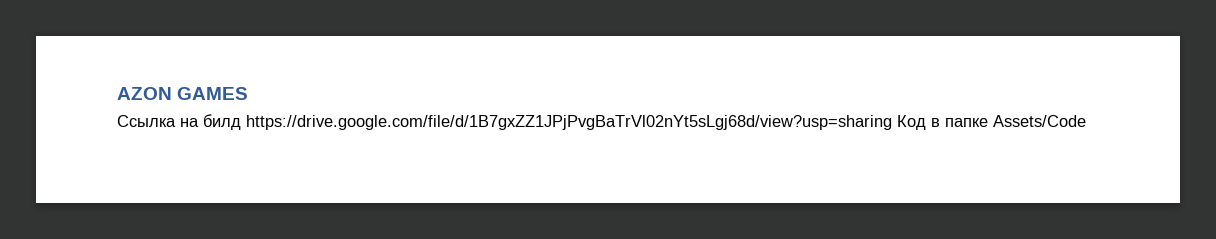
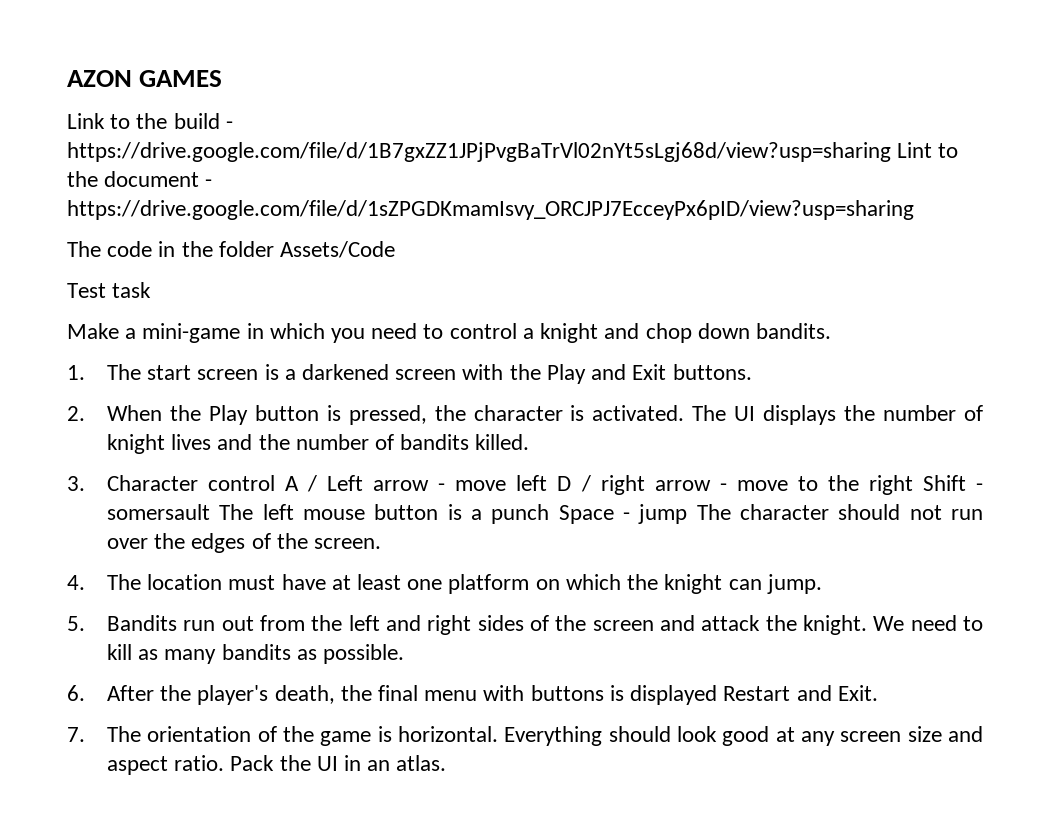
[117,114,1086,130] Ссылка на билд https://drive.google.com/file/d/1B7gxZZ1JPjPvgBaTrVl02nYt5sLgj68d/view?usp=sharing Код в папке Assets/Code -> [67,113,233,129] [67,142,959,162] [67,171,213,187] [67,200,914,220] [67,241,396,258] [67,282,152,298] [67,323,831,343] [67,364,752,384] [67,405,983,425] [107,434,530,454] [67,475,983,495] [107,504,984,524] [107,533,382,553] [67,574,822,594] [67,615,984,635] [107,644,405,664] [67,685,878,705] [67,726,984,746] [107,755,447,775] Link to the build - https://drive.google.com/file/d/1B7gxZZ1JPjPvgBaTrVl02nYt5sLgj68d/view?usp=sharing Lint to the document - https://drive.google.com/file/d/1sZPGDKmamIsvy_ORCJPJ7EcceyPx6pID/view?usp=sharing // The code in the folder Assets/Code // Test task // Make a mini-game in which you need to control a knight and chop down bandits. // 1. The start screen is a darkened screen with the Play and Exit buttons. // 2. When the Play button is pressed, the character is activated. The UI displays the number of knight lives and the number of bandits killed. // 3. Character control A / Left arrow - move left D / right arrow - move to the right Shift - somersault The left mouse button is a punch Space - jump The character should not run over the edges of the screen. // 4. The location must have at least one platform on which the knight can jump. // 5. Bandits run out from the left and right sides of the screen and attack the knight. We need to kill as many bandits as possible. // 6. After the player's death, the final menu with buttons is displayed Restart and Exit. // 7. The orientation of the game is horizontal. Everything should look good at any screen size and aspect ratio. Pack the UI in an atlas.

